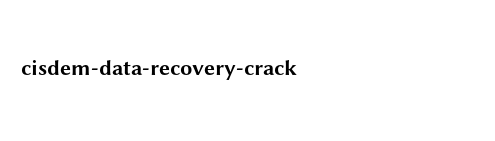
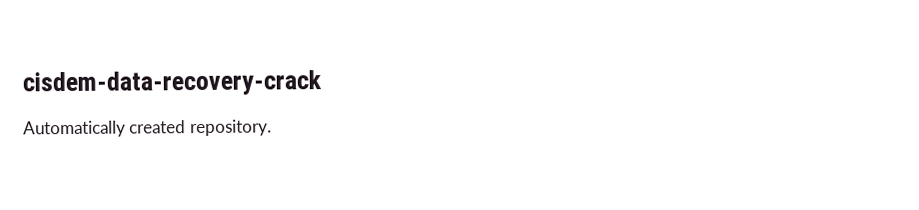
(297, 69) none -> [23,119,272,138] // Automatically created repository.

